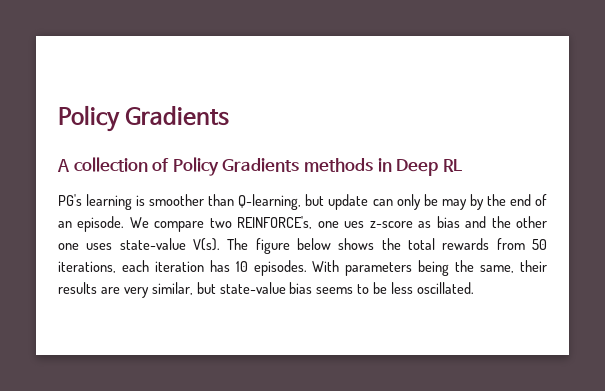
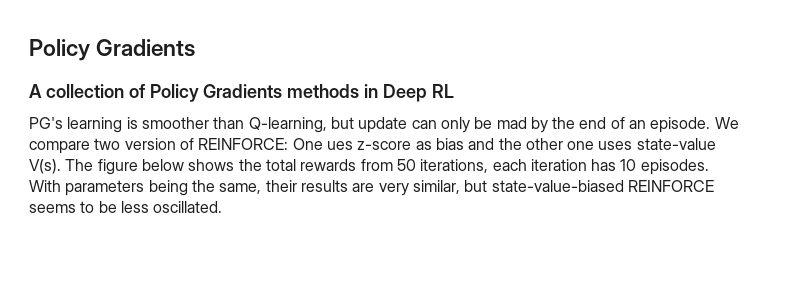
[441,199,467,210] may -> [496,117,527,129] mad
[237,216,339,229] REINFORCE's, one -> [124,138,323,150] version of REINFORCE: One
[219,282,313,294] state-value bias -> [491,180,714,192] state-value-biased REINFORCE

